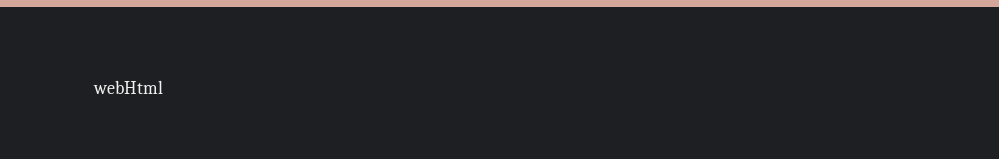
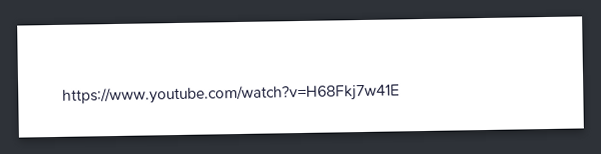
[93,80,163,94] webHtml -> [62,83,400,105] https://www.youtube.com/watch?v=H68Fkj7w41E

